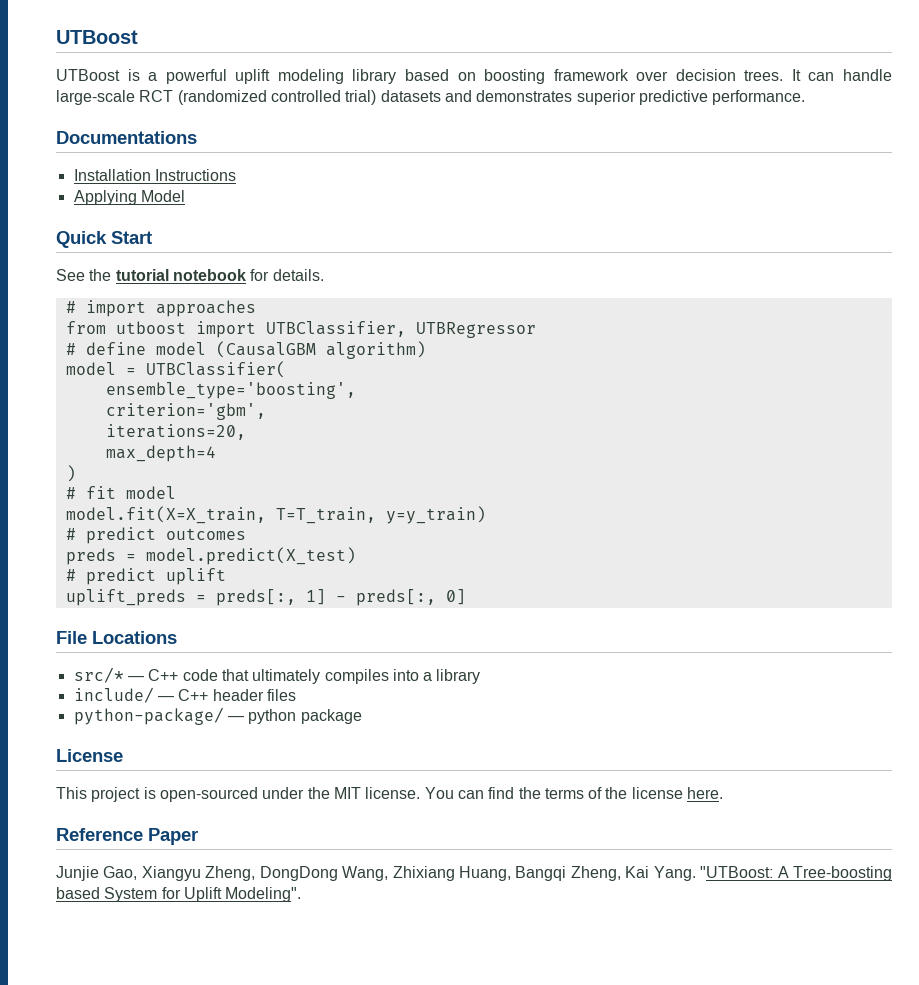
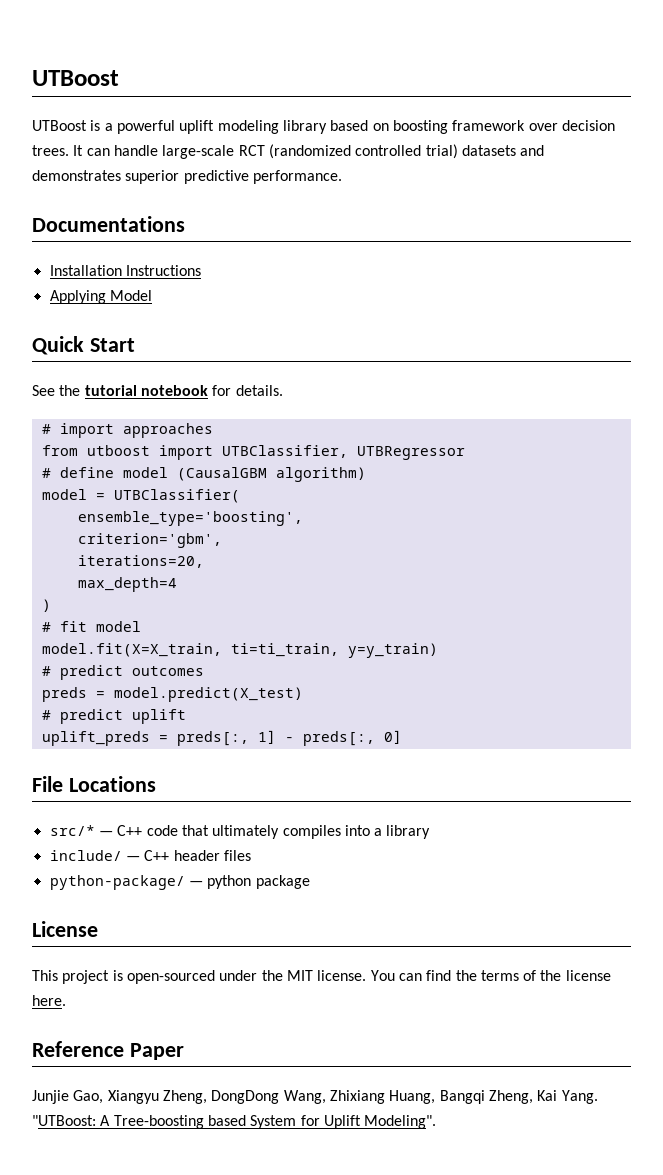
[275,507,376,524] T=T_train, -> [230,643,339,657] ti=ti_train,

